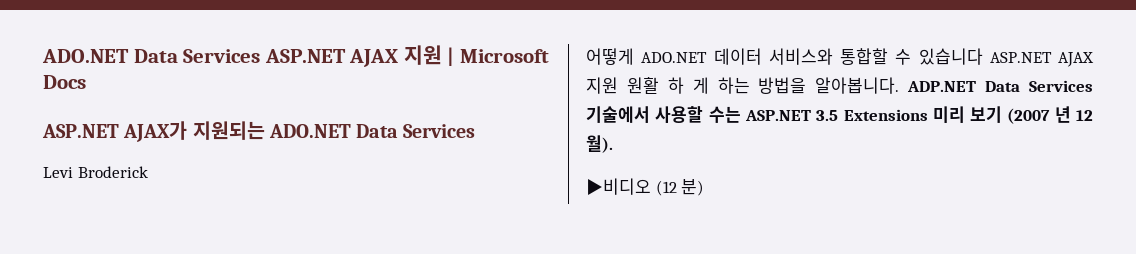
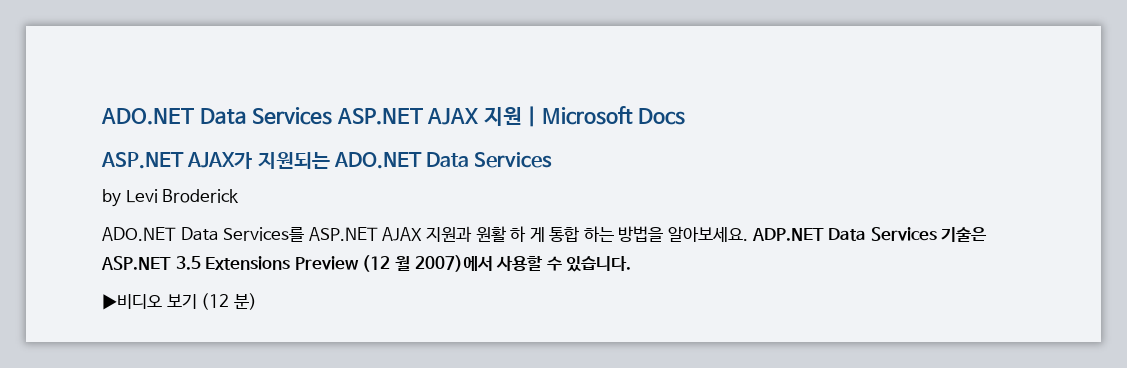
(476, 131) none -> [102,189,121,207] by
[586,48,1094,67] [586,77,618,94] 어떻게 ADO.NET 데이터 서비스와 통합할 수 있습니다 ASP.NET AJAX 지원 -> [102,226,472,242] ADO.NET Data Services를 ASP.NET AJAX 지원과
(709, 85) none -> [549,226,580,242] 통합
[815,77,900,94] 알아봅니다. -> [668,226,749,242] 알아보세요.
[586,106,1093,124] [586,135,613,153] 기술에서 사용할 수는 ASP.NET 3.5 Extensions 미리 보기 (2007 년 12 월). -> [941,227,988,242] [101,255,632,272] 기술은 ASP.NET 3.5 Extensions Preview (12 월 2007)에서 사용할 수 있습니다.
(651, 186) none -> [166,294,197,309] 보기

